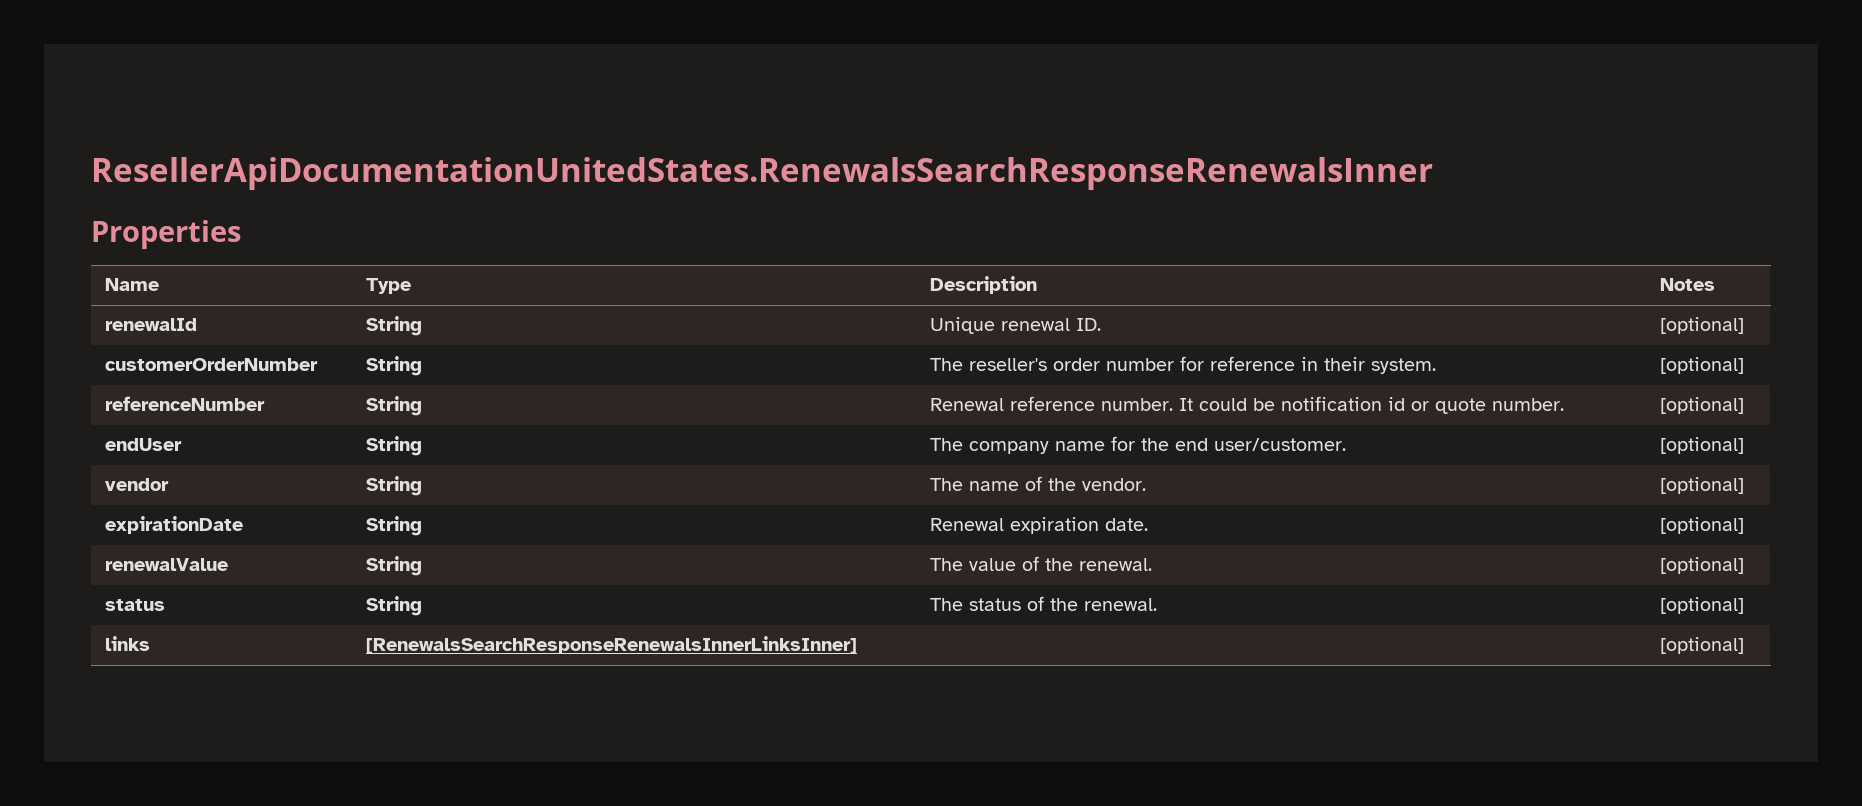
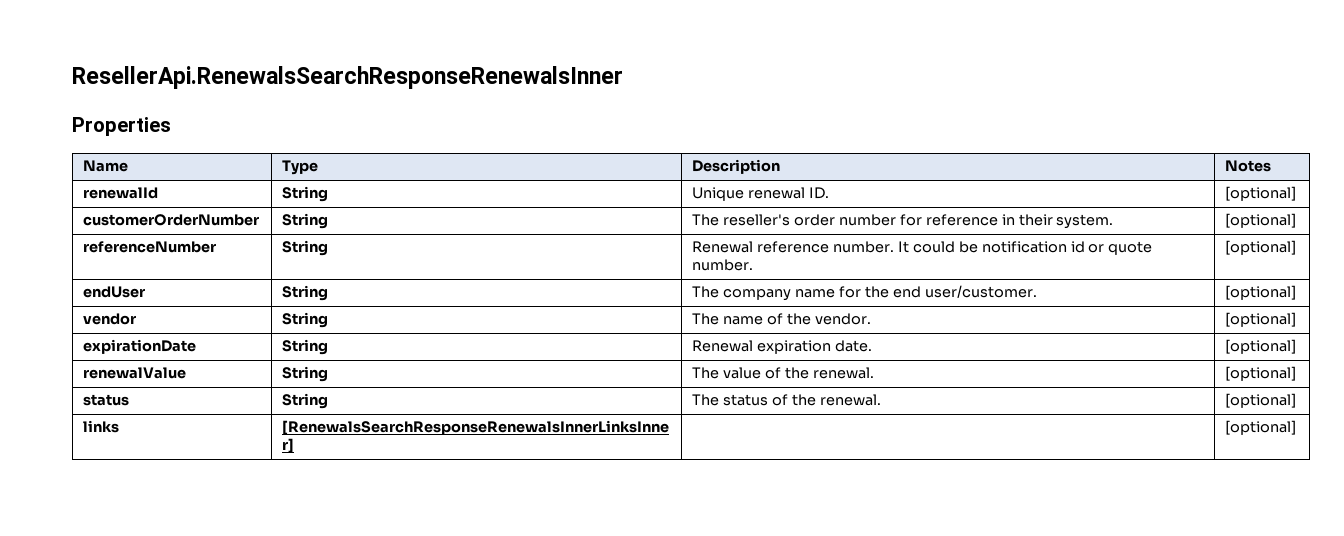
[91,157,1433,190] ResellerApiDocumentationUnitedStates.RenewalsSearchResponseRenewalsInner -> [72,66,623,89] ResellerApi.RenewalsSearchResponseRenewalsInner

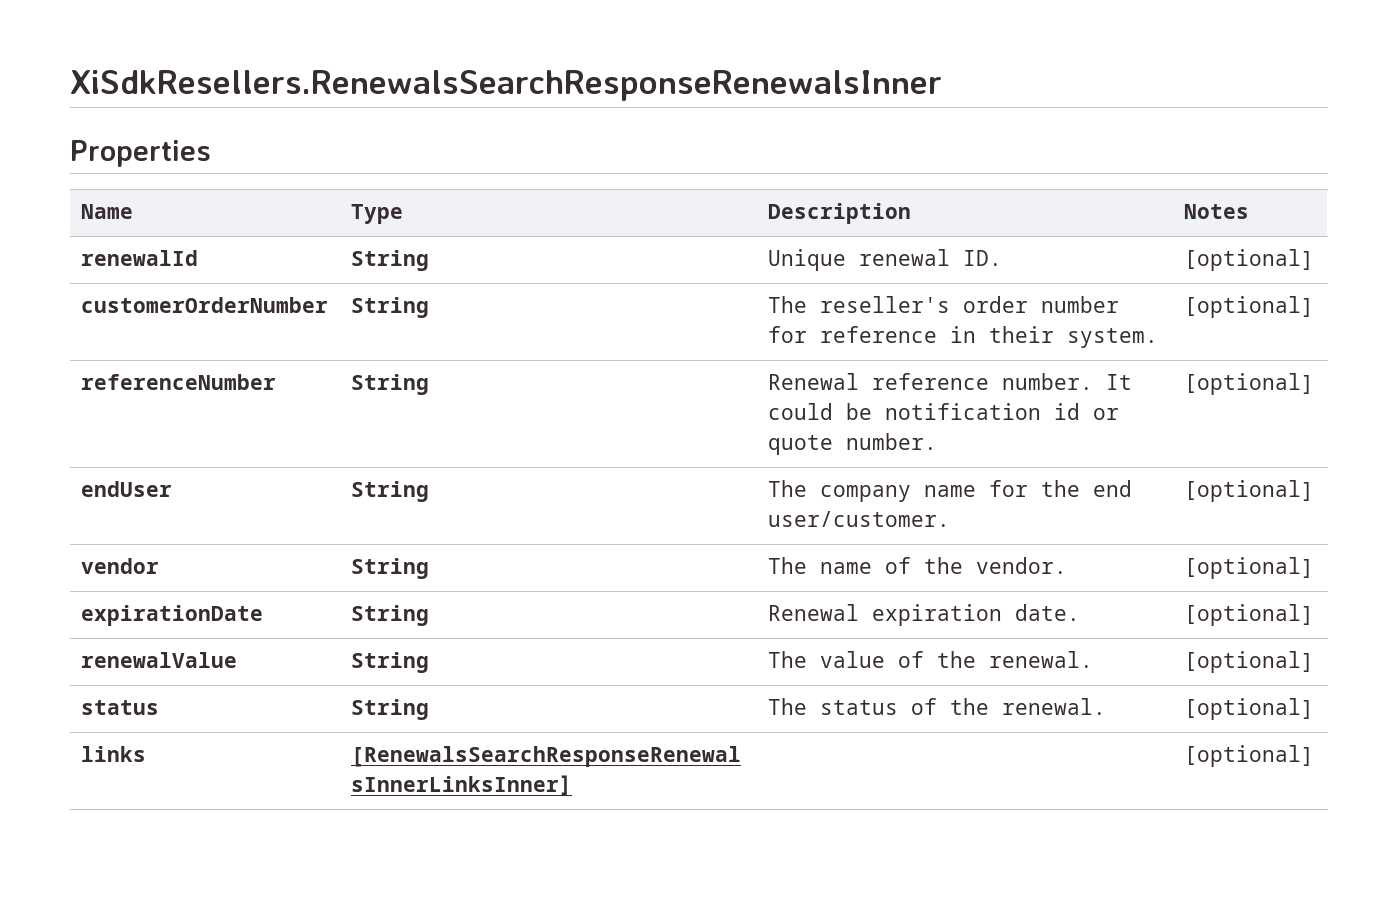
[72,66,623,89] ResellerApi.RenewalsSearchResponseRenewalsInner -> [70,70,942,101] XiSdkResellers.RenewalsSearchResponseRenewalsInner

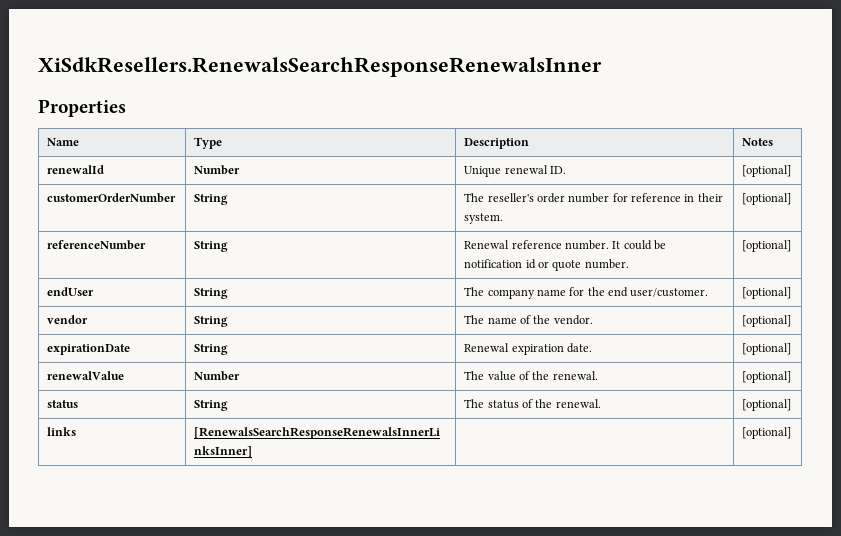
[351,250,430,271] String -> [194,165,241,175] Number
[351,652,430,673] String -> [194,371,241,381] Number

